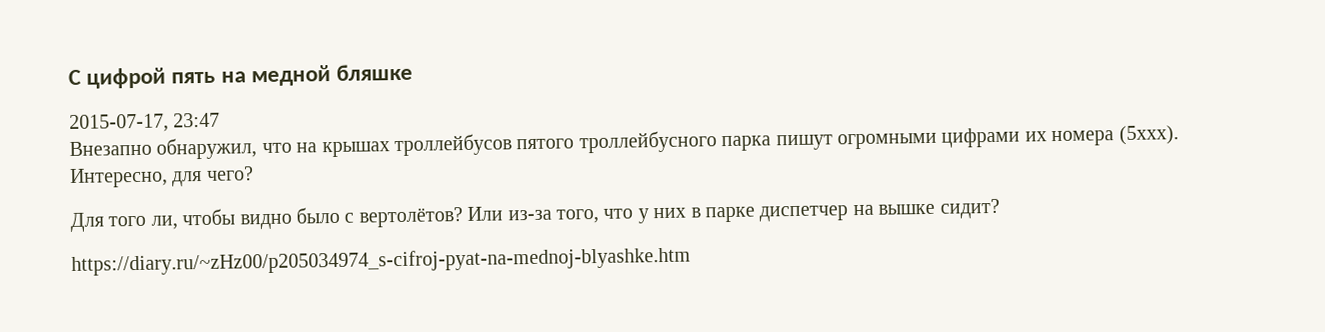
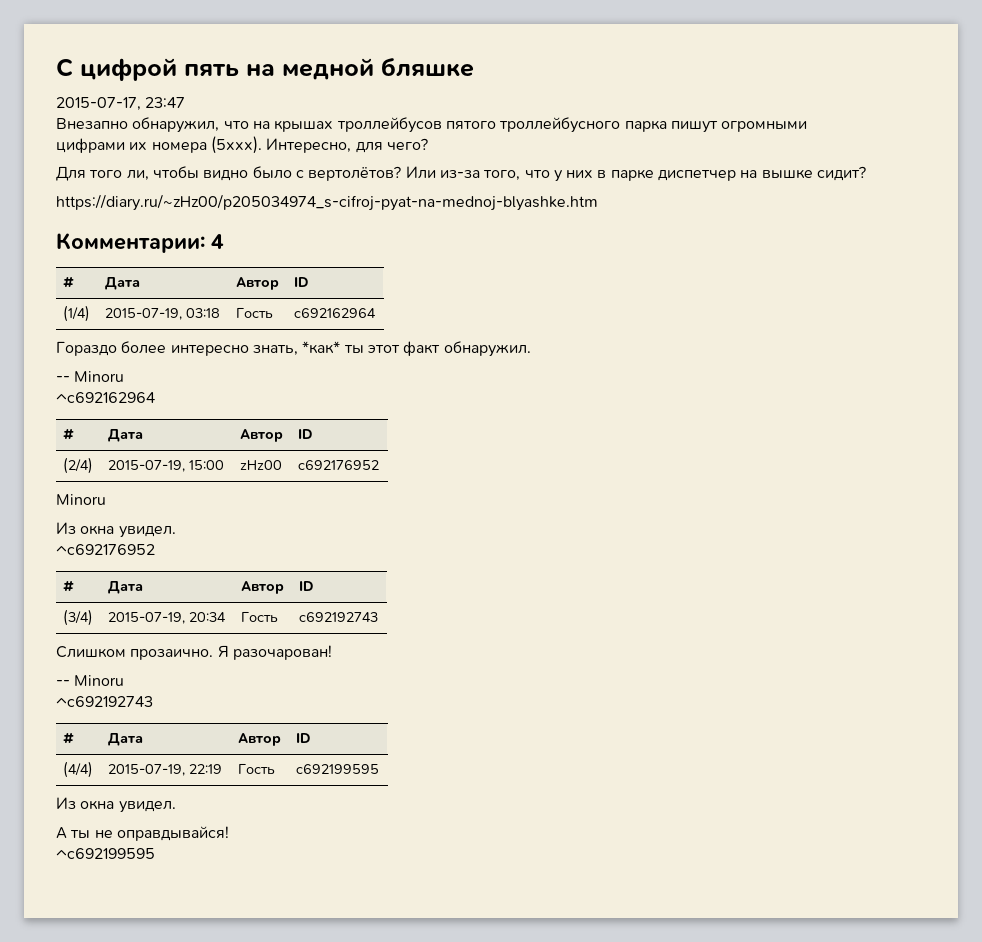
(691, 261) none -> [56,232,224,253] [63,276,75,288] [105,277,141,290] [236,277,280,290] [294,277,309,287] [63,305,91,322] [105,308,221,320] [236,307,274,318] [294,308,377,318] [56,341,531,357] [56,371,125,382] [56,392,155,403] [63,428,75,440] [108,429,144,442] [240,429,284,442] [298,429,313,439] [63,457,94,474] [108,460,225,472] [240,460,283,470] [298,460,380,470] [56,494,106,505] [56,522,176,538] [56,544,155,555] [63,580,75,592] [108,581,144,594] [241,581,285,594] [299,581,314,591] [63,609,94,626] [108,612,227,624] [241,611,279,622] [299,612,379,622] [56,645,332,660] [56,675,125,686] [56,696,153,707] [63,732,75,744] [108,733,144,746] [238,733,282,746] [296,733,311,743] [63,761,94,778] [108,764,223,776] [238,763,276,774] [296,764,380,774] [56,797,176,813] [56,826,229,841] [56,848,155,859] // Комментарии: 4 // # | Дата | Автор | ID // (1/4) | 2015-07-19, 03:18 | Гость | c692162964 // Гораздо более интересно знать, *как* ты этот факт обнаружил. // -- Minoru // ^c692162964 // # | Дата | Автор | ID // (2/4) | 2015-07-19, 15:00 | zHz00 | c692176952 // Minoru // Из окна увидел. // ^c692176952 // # | Дата | Автор | ID // (3/4) | 2015-07-19, 20:34 | Гость | c692192743 // Слишком прозаично. Я разочарован! // -- Minoru // ^c692192743 // # | Дата | Автор | ID // (4/4) | 2015-07-19, 22:19 | Гость | c692199595 // Из окна увидел. // А ты не оправдывайся! // ^c692199595

